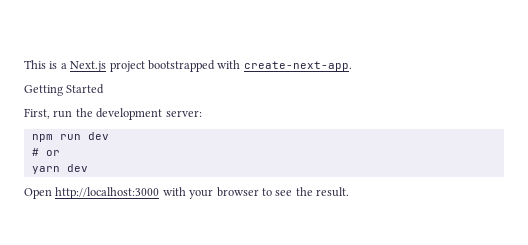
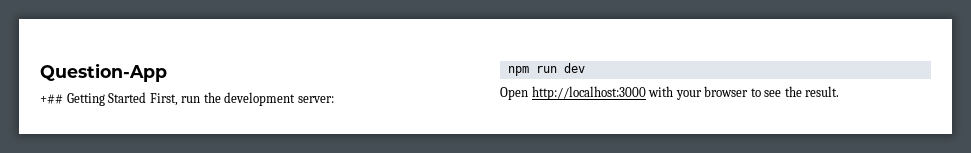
[24,60,352,72] This is a Next.js project bootstrapped with create-next-app. // -> [40,63,167,82] [40,94,63,104] Question-App // +##
(105, 89) // -> (147, 97) none
[31,148,60,156] [31,164,88,174] // # or // yarn dev -> (585, 68) none

